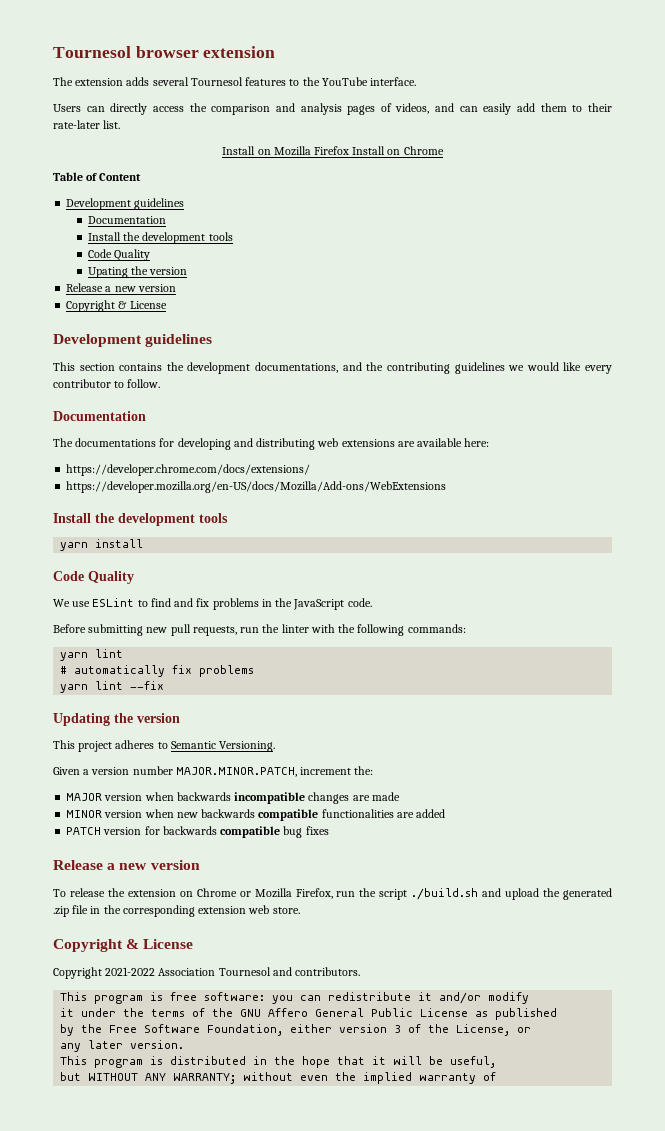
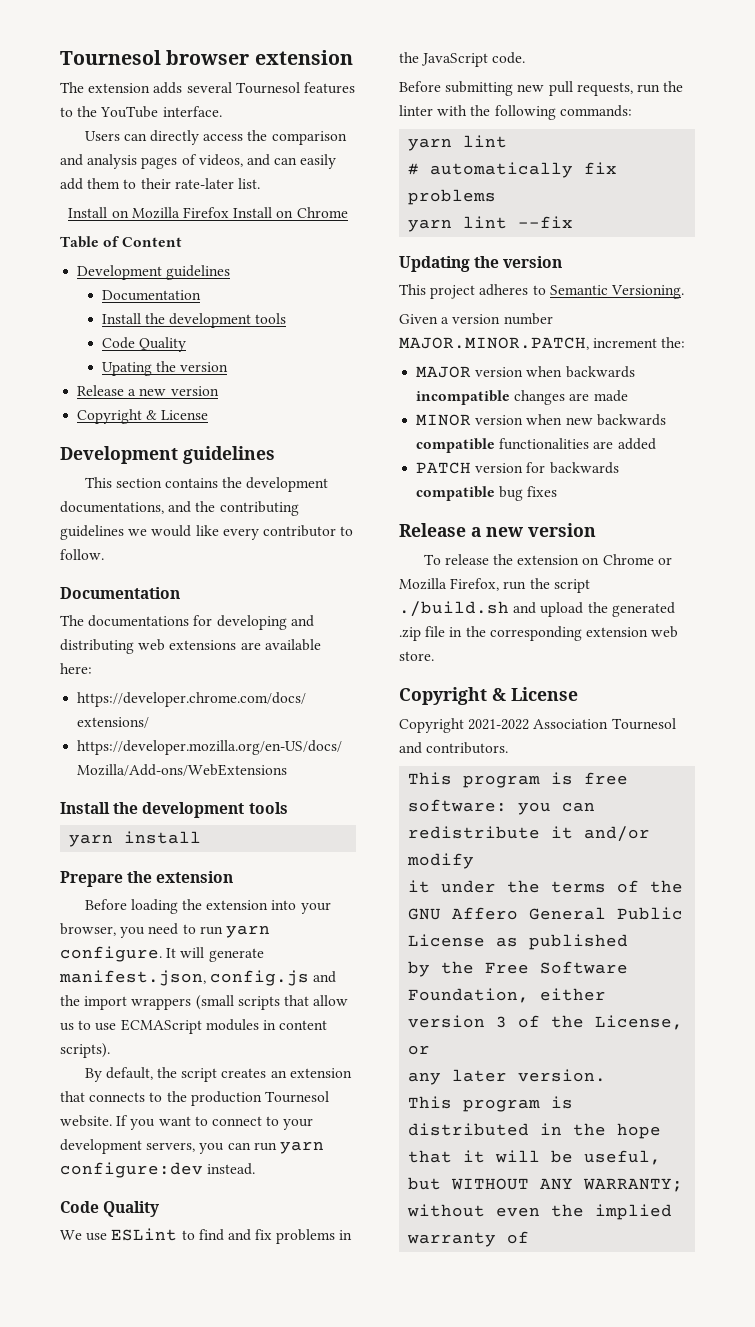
(144, 543) none -> [60,871,234,887] [84,899,331,914] [60,923,270,938] [60,946,264,962] [59,970,337,986] [60,995,349,1010] [60,1019,328,1034] [60,1043,110,1058] [84,1067,352,1082] [60,1091,329,1106] [60,1115,314,1130] [60,1139,324,1154] [60,1162,256,1178] // Prepare the extension // Before loading the extension into your browser, you need to run yarn configure. It will generate manifest.json, config.js and the import wrappers (small scripts that allow us to use ECMAScript modules in content scripts). // By default, the script creates an extension that connects to the production Tournesol website. If you want to connect to your development servers, you can run yarn configure:dev instead.

